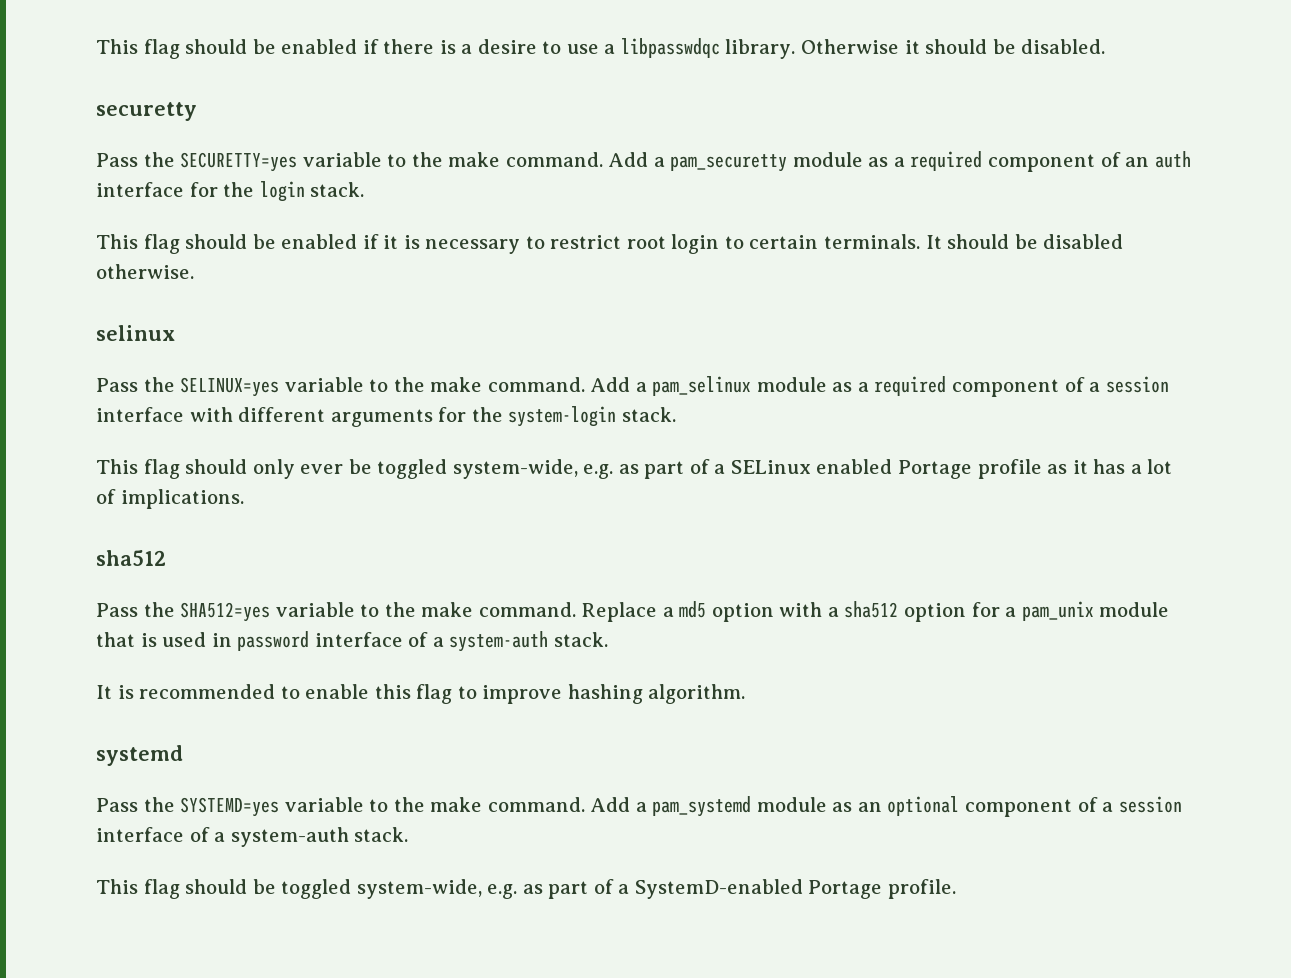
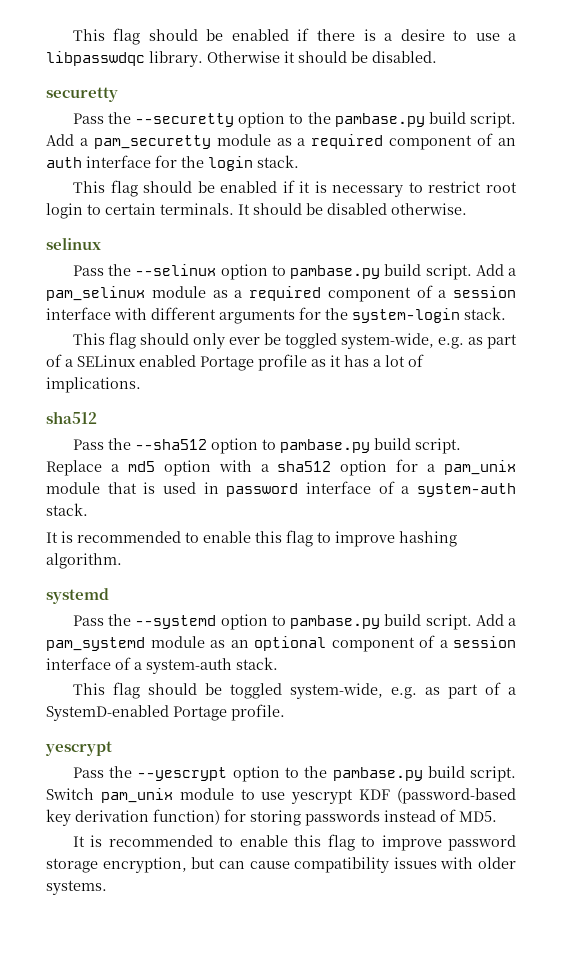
[180,152,603,172] SECURETTY=yes variable to the make command. -> [135,112,516,128] --securetty option to the pambase.py build script.
[180,377,585,397] SELINUX=yes variable to the make command. -> [135,264,472,280] --selinux option to pambase.py build script.
[180,602,576,622] SHA512=yes variable to the make command. -> [134,438,461,454] --sha512 option to pambase.py build script.
[180,797,585,817] SYSTEMD=yes variable to the make command. -> [135,614,472,630] --systemd option to pambase.py build script.
(956, 889) none -> [45,741,112,756] [72,766,516,782] [46,788,516,804] [46,809,497,826] [72,834,516,851] [46,857,516,873] [46,880,107,895] // yescrypt // Pass the --yescrypt option to the pambase.py build script. Switch pam_unix module to use yescrypt KDF (password-based key derivation function) for storing passwords instead of MD5. // It is recommended to enable this flag to improve password storage encryption, but can cause compatibility issues with older systems.

